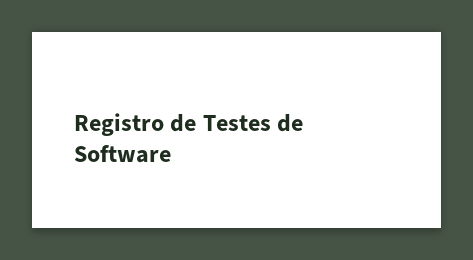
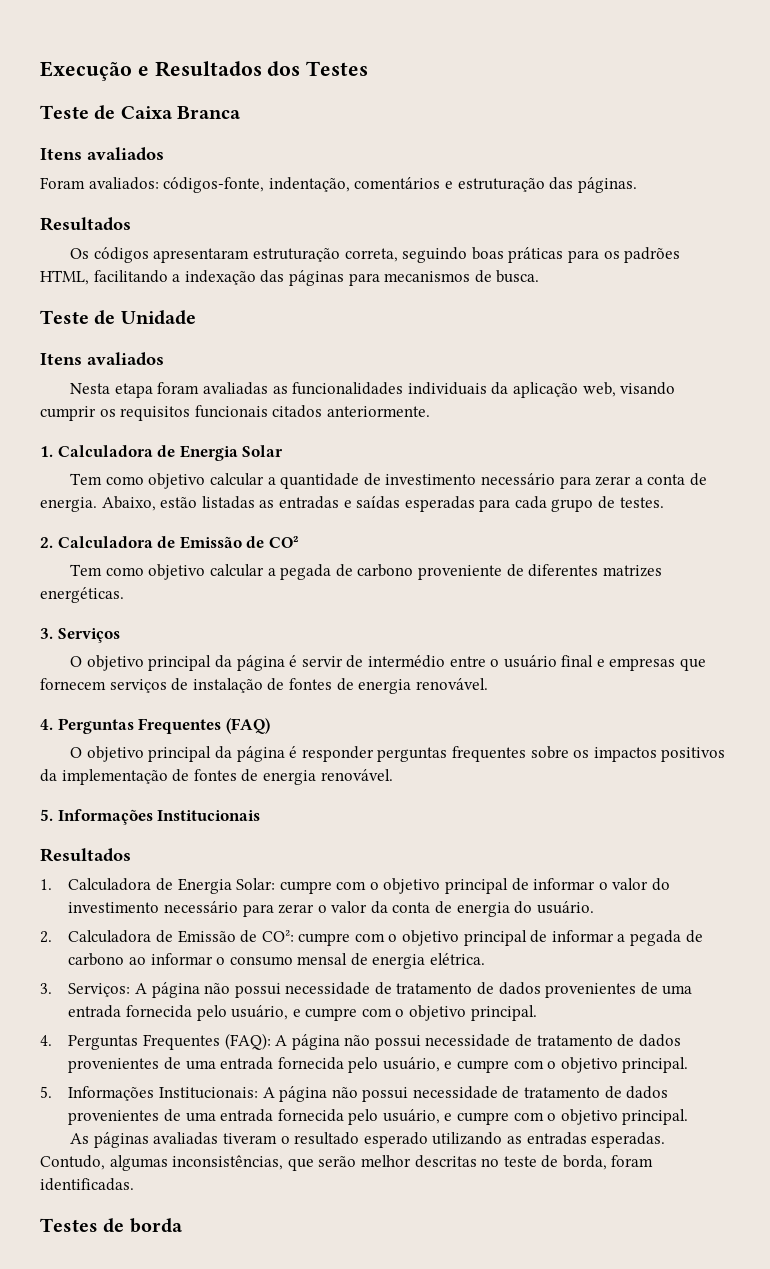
[74,113,197,136] Registro de -> [40,61,369,81] [40,105,242,120] [40,147,164,161] [40,177,637,193] [40,217,131,231] [70,247,681,263] [40,270,540,286] [40,310,196,325] [40,352,164,366] [70,382,676,398] [40,405,430,421] [40,445,284,461] [70,473,707,489] [40,496,664,512] [40,536,299,549] [70,564,662,580] [40,587,124,603] [40,628,120,643] [70,655,707,671] [40,678,488,694] [40,718,270,734] [70,746,726,762] [40,769,393,785] [40,809,261,825] [40,848,131,862] [40,878,671,894] [68,901,594,917] [40,930,703,946] [68,953,486,969] [40,982,693,998] [68,1005,537,1021] [40,1033,681,1050] [68,1057,689,1073] [40,1086,669,1102] [68,1109,689,1125] [70,1132,666,1148] [40,1155,654,1171] [40,1178,134,1191] Execução e Resultados dos Testes // Teste de Caixa Branca // Itens avaliados // Foram avaliados: códigos-fonte, indentação, comentários e estruturação das páginas. // Resultados // Os códigos apresentaram estruturação correta, seguindo boas práticas para os padrões HTML, facilitando a indexação das páginas para mecanismos de busca. // Teste de Unidade // Itens avaliados // Nesta etapa foram avaliadas as funcionalidades individuais da aplicação web, visando cumprir os requisitos funcionais citados anteriormente. // 1. Calculadora de Energia Solar // Tem como objetivo calcular a quantidade de investimento necessário para zerar a conta de energia. Abaixo, estão listadas as entradas e saídas esperadas para cada grupo de testes. // 2. Calculadora de Emissão de CO² // Tem como objetivo calcular a pegada de carbono proveniente de diferentes matrizes energéticas. // 3. Serviços // O objetivo principal da página é servir de intermédio entre o usuário final e empresas que fornecem serviços de instalação de fontes de energia renovável. // 4. Perguntas Frequentes (FAQ) // O objetivo principal da página é responder perguntas frequentes sobre os impactos positivos da implementação de fontes de energia renovável. // 5. Informações Institucionais // Resultados // 1. Calculadora de Energia Solar: cumpre com o objetivo principal de informar o valor do investimento necessário para zerar o valor da conta de energia do usuário. // 2. Calculadora de Emissão de CO²: cumpre com o objetivo principal de informar a pegada de carbono ao informar o consumo mensal de energia elétrica. // 3. Serviços: A página não possui necessidade de tratamento de dados provenientes de uma entrada fornecida pelo usuário, e cumpre com o objetivo principal. // 4. Perguntas Frequentes (FAQ): A página não possui necessidade de tratamento de dados provenientes de uma entrada fornecida pelo usuário, e cumpre com o objetivo principal. // 5. Informações Institucionais: A página não possui necessidade de tratamento de dados provenientes de uma entrada fornecida pelo usuário, e cumpre com o objetivo principal. // As páginas avaliadas tiveram o resultado esperado utilizando as entradas esperadas. Contudo, algumas inconsistências, que serão melhor descritas no teste de borda, foram identificadas. //
[74,145,171,163] Software -> [129,1218,183,1233] borda

